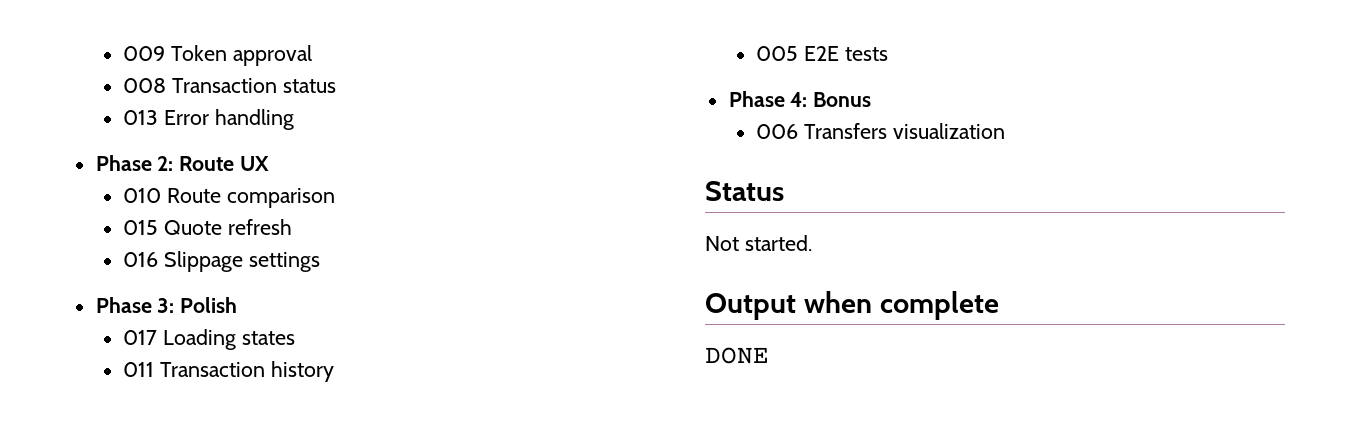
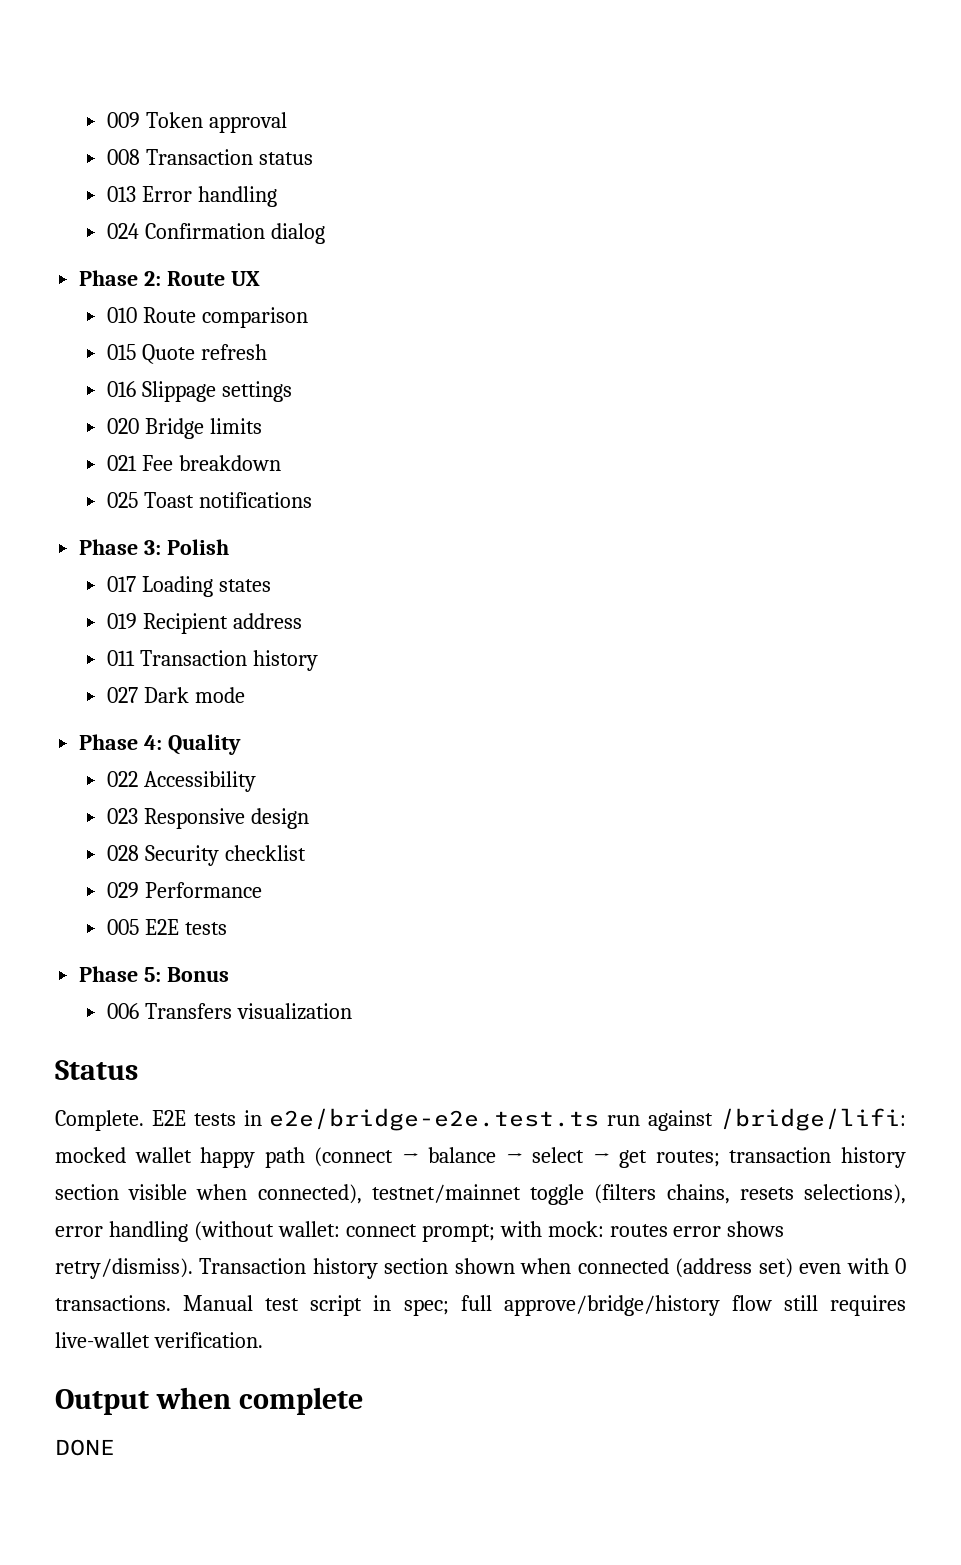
(294, 119) none -> [107,223,326,244] // 024 Confirmation dialog
(320, 262) none -> [107,418,263,439] [107,455,282,471] [107,492,313,508] // 020 Bridge limits // 021 Fee breakdown // 025 Toast notifications
(295, 338) none -> [107,613,303,634] // 019 Recipient address
(334, 371) none -> [107,687,246,703] [79,734,242,755] [107,771,257,792] [107,808,310,829] [107,845,307,866] [107,882,263,898] // 027 Dark mode // Phase 4: Quality // 022 Accessibility // 023 Responsive design // 028 Security checklist // 029 Performance
[790,92,808,107] 4: -> [144,967,162,982] 5:
[705,235,812,251] Not started. -> [55,1108,907,1131] [55,1147,907,1168] [55,1184,906,1205] [55,1221,785,1242] [55,1258,907,1279] [55,1295,907,1316] [55,1332,263,1348] Complete. E2E tests in e2e/bridge-e2e.test.ts run against /bridge/lifi: mocked wallet happy path (connect → balance → select → get routes; transaction history section visible when connected), testnet/mainnet toggle (filters chains, resets selections), error handling (without wallet: connect prompt; with mock: routes error shows retry/dismiss). Transaction history section shown when connected (address set) even with 0 transactions. Manual test script in spec; full approve/bridge/history flow still requires live-wallet verification.

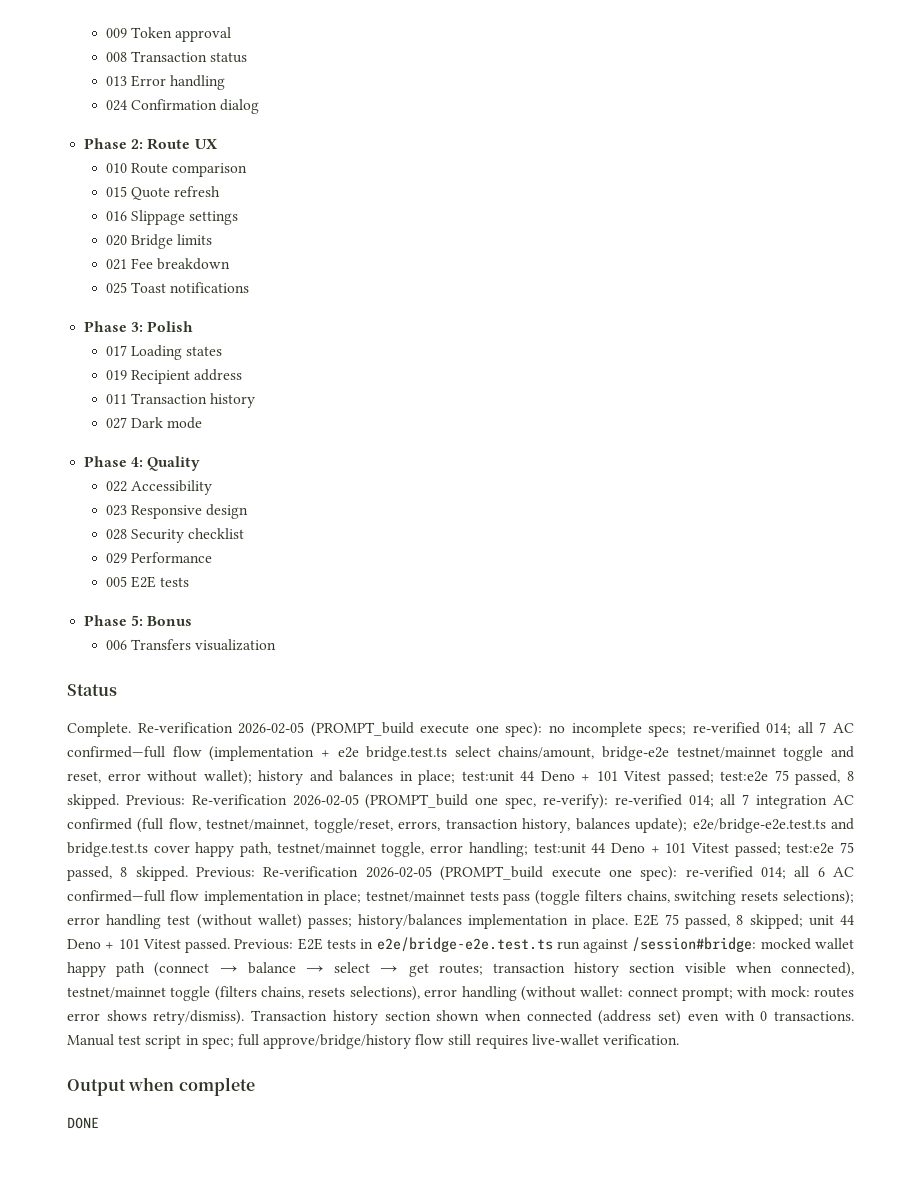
(144, 1120) none -> [137,722,854,737] [67,746,854,761] [67,770,854,785] [67,794,854,809] [67,818,854,833] [67,842,854,857] [67,866,855,881] [67,890,854,905] [67,914,854,929] [67,938,294,953] Re-verification 2026-02-05 (PROMPT_build execute one spec): no incomplete specs; re-verified 014; all 7 AC confirmed—full flow (implementation + e2e bridge.test.ts select chains/amount, bridge-e2e testnet/mainnet toggle and reset, error without wallet); history and balances in place; test:unit 44 Deno + 101 Vitest passed; test:e2e 75 passed, 8 skipped. Previous: Re-verification 2026-02-05 (PROMPT_build one spec, re-verify): re-verified 014; all 7 integration AC confirmed (full flow, testnet/mainnet, toggle/reset, errors, transaction history, balances update); e2e/bridge-e2e.test.ts and bridge.test.ts cover happy path, testnet/mainnet toggle, error handling; test:unit 44 Deno + 101 Vitest passed; test:e2e 75 passed, 8 skipped. Previous: Re-verification 2026-02-05 (PROMPT_build execute one spec): re-verified 014; all 6 AC confirmed—full flow implementation in place; testnet/mainnet tests pass (toggle filters chains, switching resets selections); error handling test (without wallet) passes; history/balances implementation in place. E2E 75 passed, 8 skipped; unit 44 Deno + 101 Vitest passed. Previous:
[720,1108,907,1131] /bridge/lifi: -> [632,937,757,952] /session#bridge:

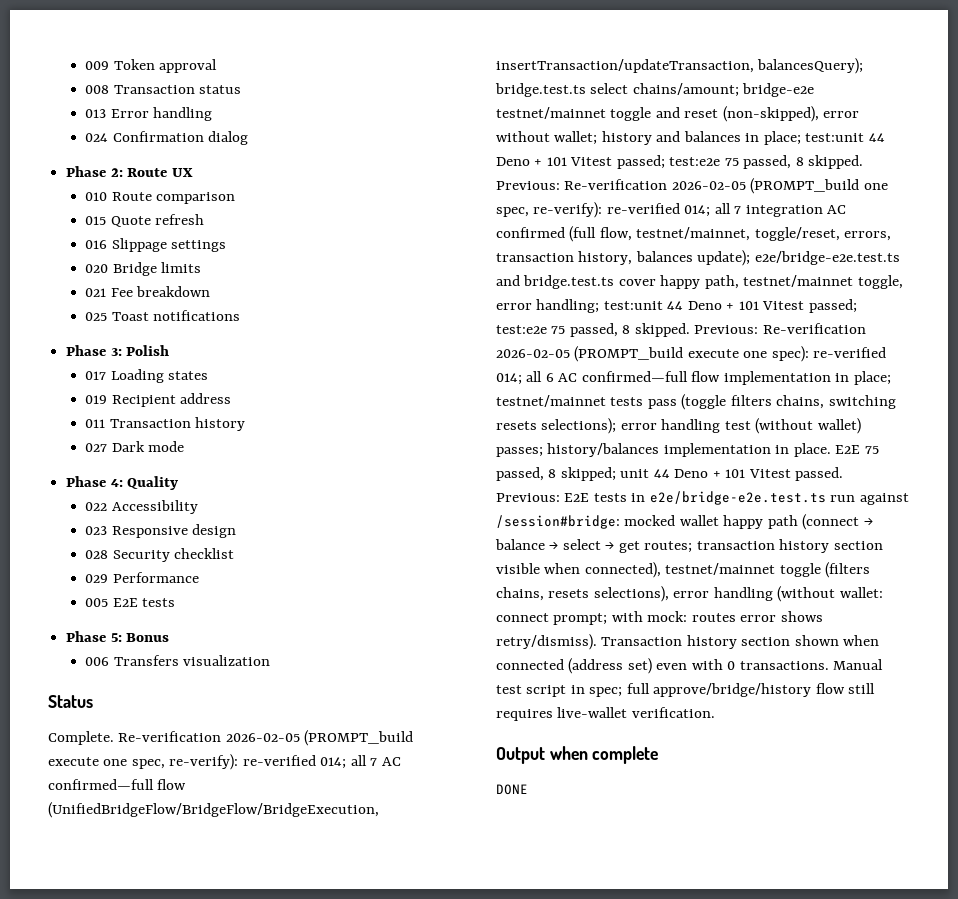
[505,722,687,737] spec): no incomplete specs; -> [131,754,239,770] spec, re-verify):
[209,746,359,761] (implementation + e2e -> [48,802,379,818] [496,58,864,74] (UnifiedBridgeFlow/BridgeFlow/BridgeExecution, insertTransaction/updateTransaction, balancesQuery);
[498,746,595,759] chains/amount, -> [632,83,739,97] chains/amount;
[67,771,101,783] reset, -> [684,106,819,122] reset (non-skipped),
[203,770,252,785] wallet); -> [554,131,598,145] wallet;

